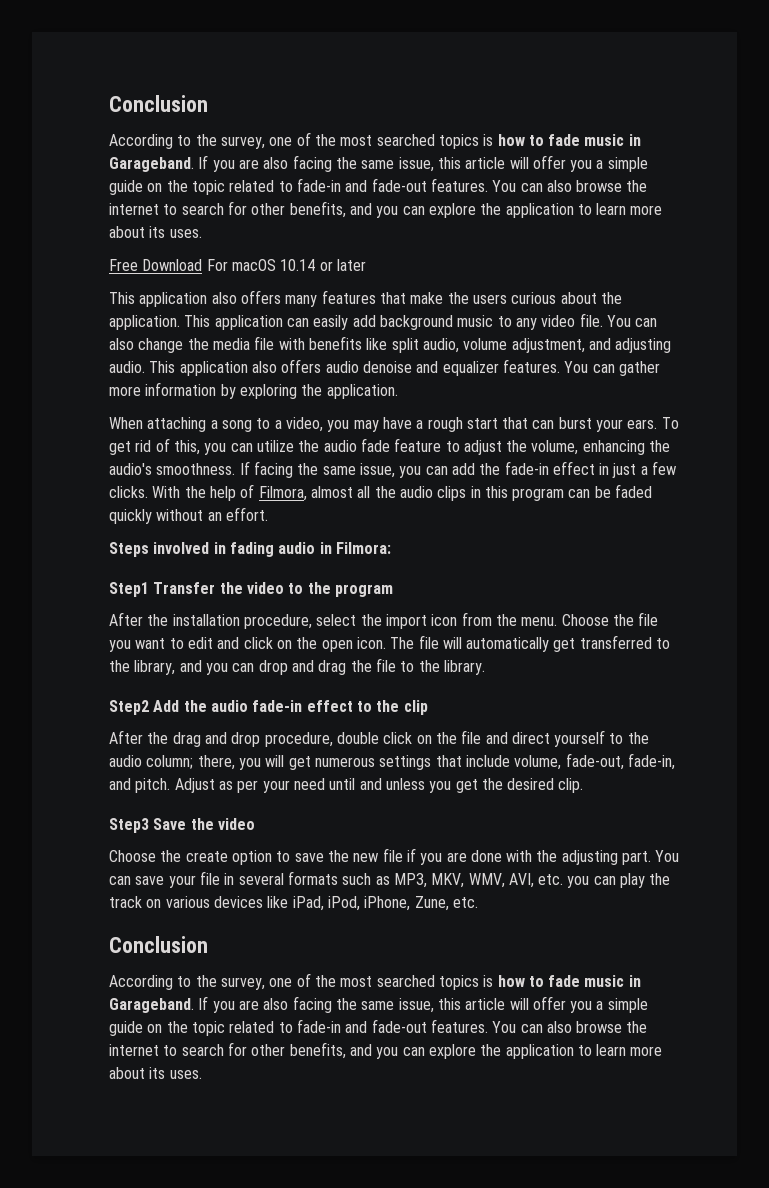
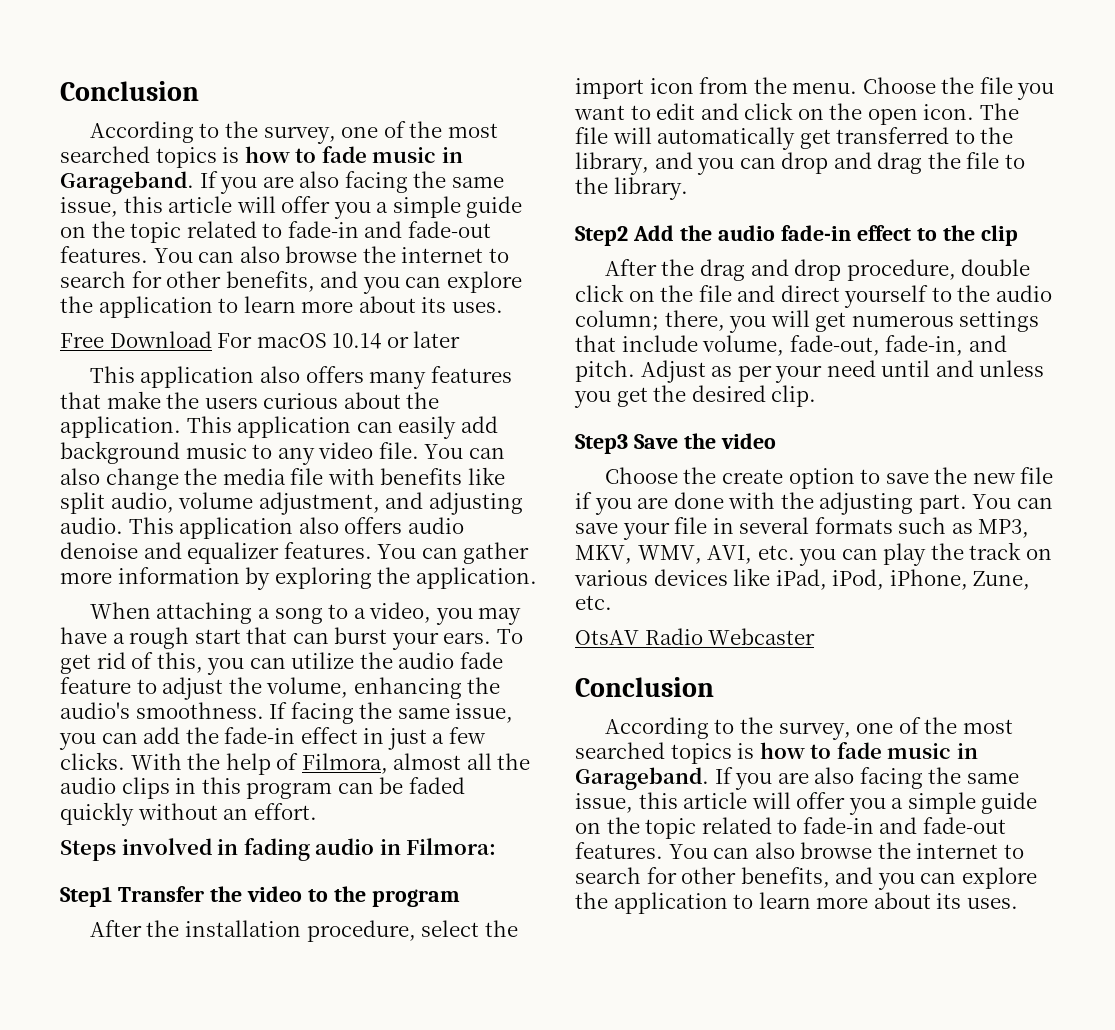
(478, 902) none -> [575,628,816,645] // OtsAV Radio Webcaster

